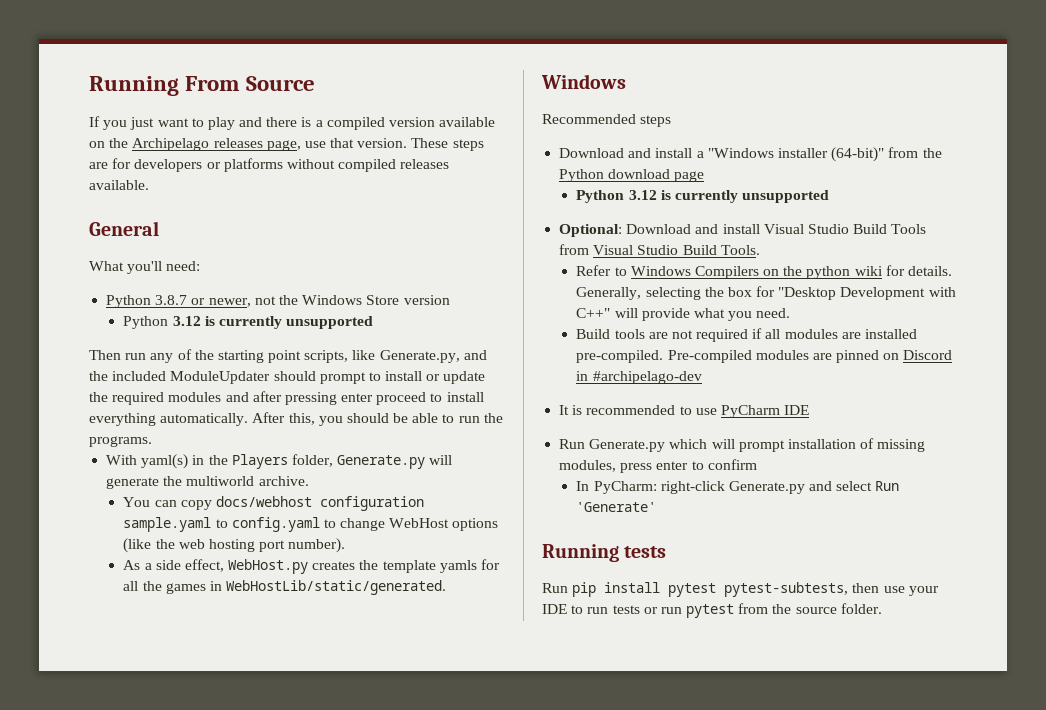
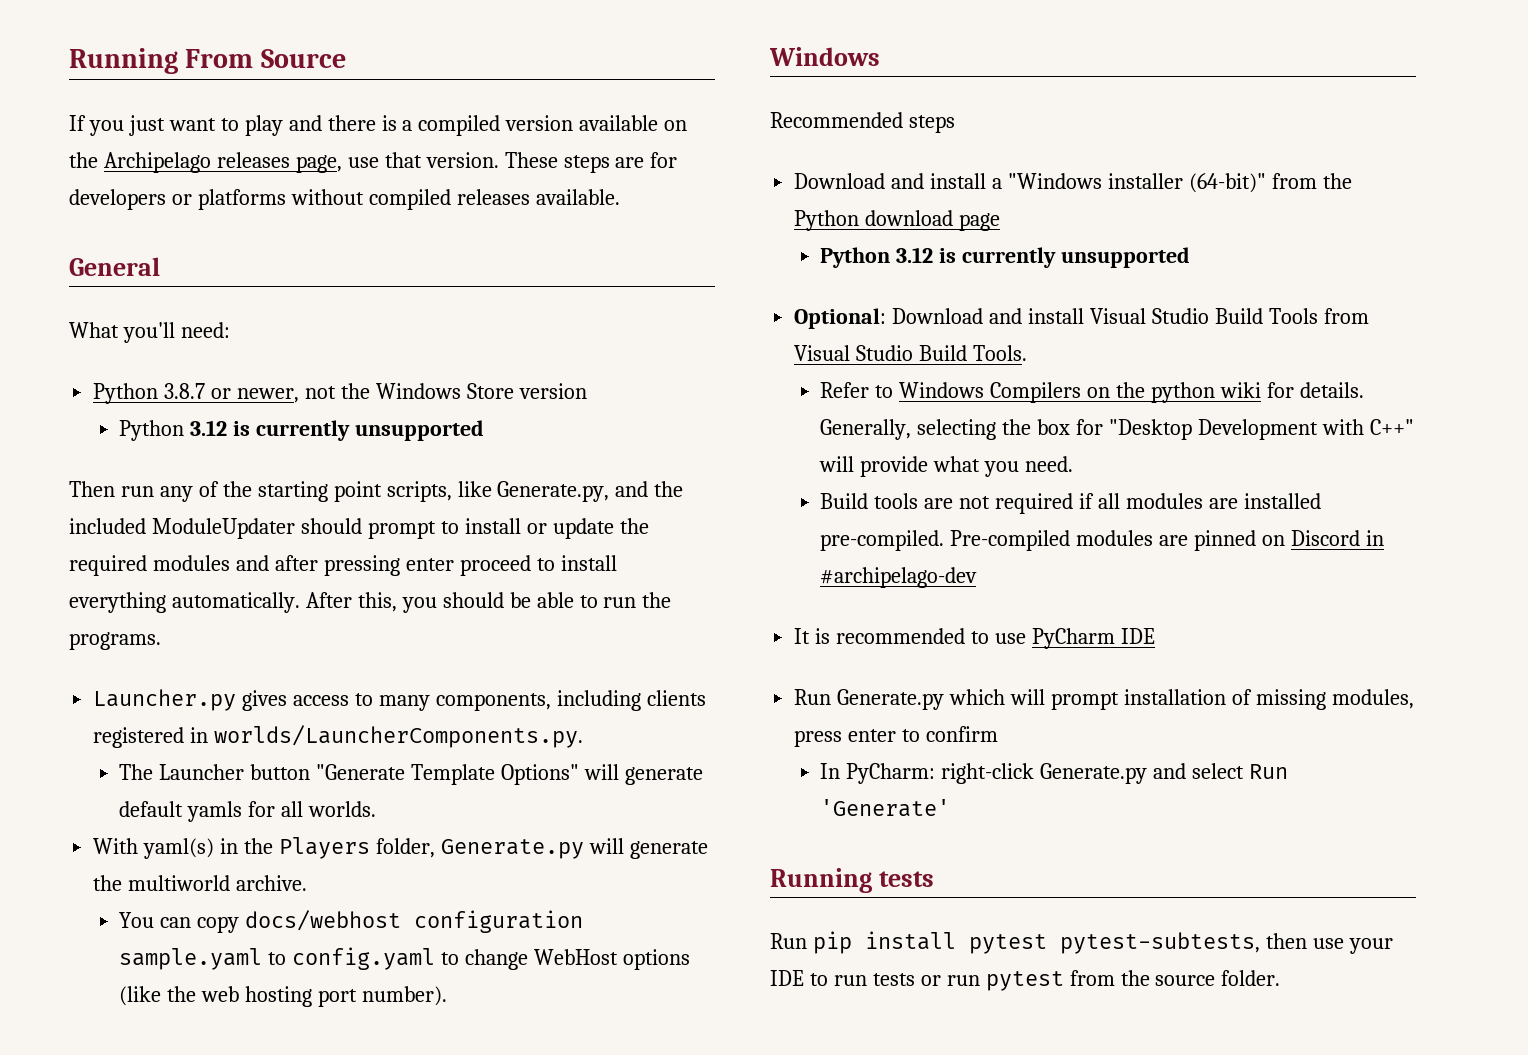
(152, 441) none -> [93,689,706,711] [93,725,584,748] [119,764,703,785] [119,801,377,822] // Launcher.py gives access to many components, including clients registered in worlds/LauncherComponents.py. // The Launcher button "Generate Template Options" will generate default yamls for all worlds.
[123,559,500,574] [123,580,447,595] // As a side effect, WebHost.py creates the template yamls for all the games in WebHostLib/static/generated. -> (448, 996) none

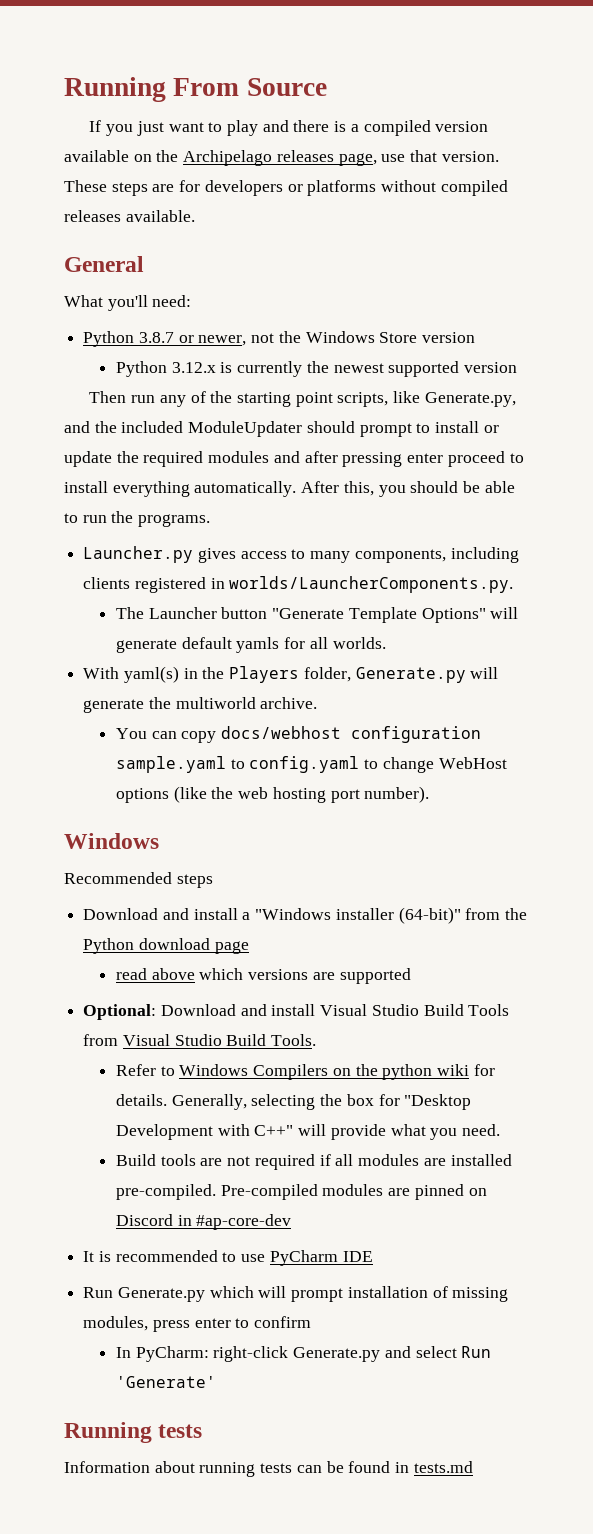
[190,420,485,441] 3.12 is currently unsupported -> [171,361,518,377] 3.12.x is currently the newest supported version
[820,247,1191,268] Python 3.12 is currently unsupported -> [116,968,411,984] read above which versions are supported
[820,567,978,588] #archipelago-dev -> [196,1214,292,1230] #ap-core-dev
[770,931,1393,954] [770,970,1281,991] Run pip install pytest pytest-subtests, then use your IDE to run tests or run pytest from the source folder. -> [64,1461,473,1477] Information about running tests can be found in tests.md

